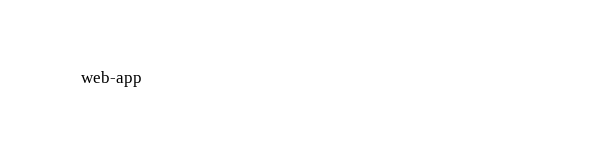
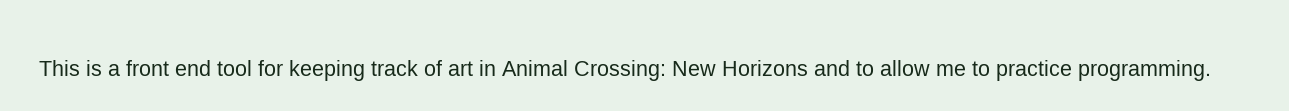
[81,71,142,87] web-app -> [39,60,1211,81] This is a front end tool for keeping track of art in Animal Crossing: New Horizons and to allow me to practice programming.

